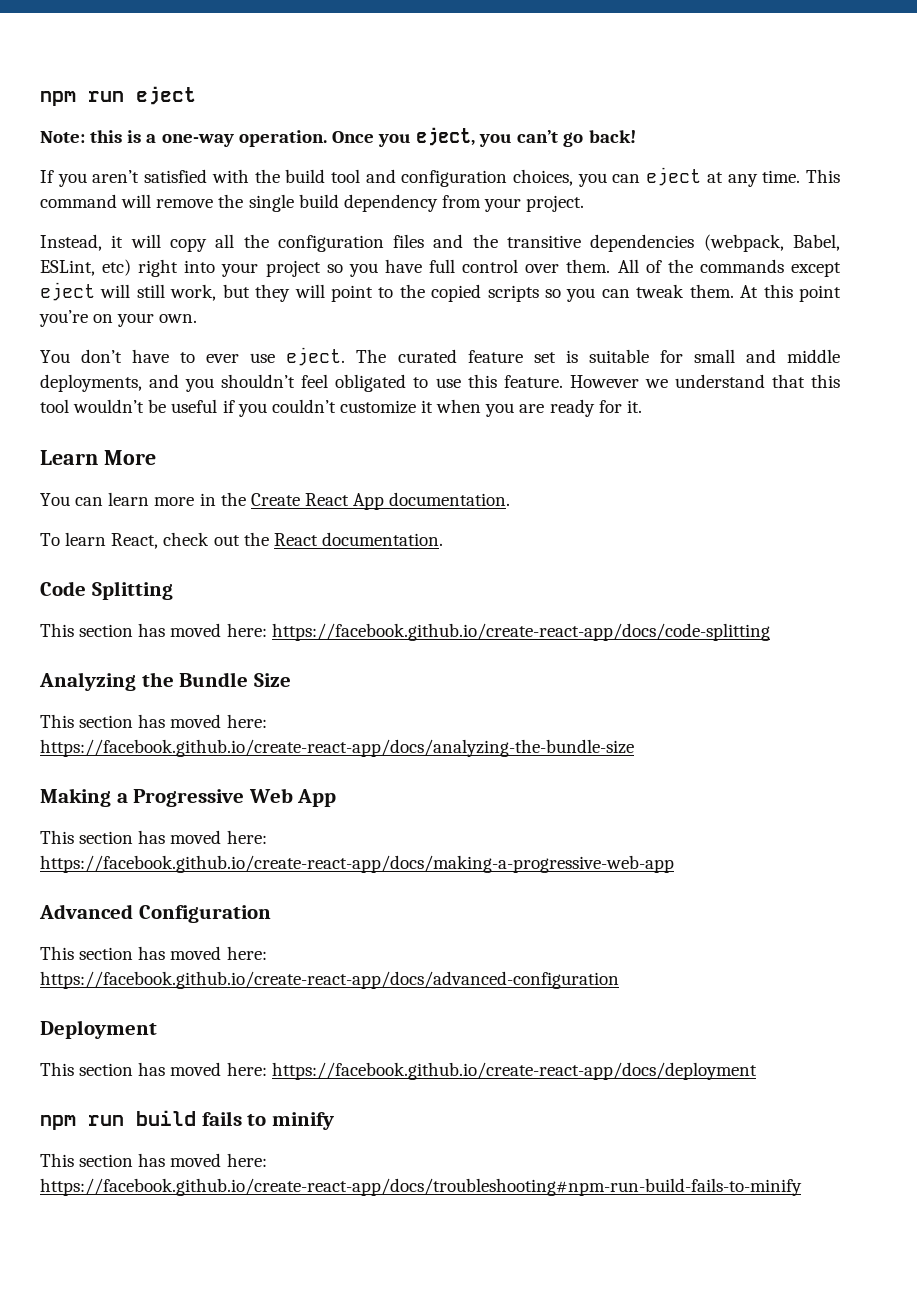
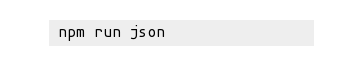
[40,86,196,106] [40,127,636,147] [40,167,841,187] [40,194,585,212] [40,234,840,252] [40,259,842,277] [40,282,842,302] [39,310,198,327] [40,347,840,366] [40,374,840,392] [40,399,642,417] [40,450,156,465] [40,492,511,510] [40,532,443,549] [40,581,173,600] [40,623,770,641] [39,672,291,691] [40,714,267,728] [40,739,634,757] [40,788,337,807] [40,830,267,844] [40,855,674,873] [39,904,271,923] [40,946,267,960] [40,971,619,989] [40,1020,157,1039] [40,1062,757,1080] [40,1110,334,1130] [40,1153,267,1167] [40,1178,802,1196] npm run eject // Note: this is a one-way operation. Once you eject, you can’t go back! // If you aren’t satisfied with the build tool and configuration choices, you can eject at any time. This command will remove the single build dependency from your project. // Instead, it will copy all the configuration files and the transitive dependencies (webpack, Babel, ESLint, etc) right into your project so you have full control over them. All of the commands except eject will still work, but they will point to the copied scripts so you can tweak them. At this point you’re on your own. // You don’t have to ever use eject. The curated feature set is suitable for small and middle deployments, and you shouldn’t feel obligated to use this feature. However we understand that this tool wouldn’t be useful if you couldn’t customize it when you are ready for it. // Learn More // You can learn more in the Create React App documentation. // To learn React, check out the React documentation. // Code Splitting // This section has moved here: https://facebook.github.io/create-react-app/docs/code-splitting // Analyzing the Bundle Size // This section has moved here: https://facebook.github.io/create-react-app/docs/analyzing-the-bundle-size // Making a Progressive Web App // This section has moved here: https://facebook.github.io/create-react-app/docs/making-a-progressive-web-app // Advanced Configuration // This section has moved here: https://facebook.github.io/create-react-app/docs/advanced-configuration // Deployment // This section has moved here: https://facebook.github.io/create-react-app/docs/deployment // npm run build fails to minify // This section has moved here: https://facebook.github.io/create-react-app/docs/troubleshooting#npm-run-build-fails-to-minify -> [57,25,165,41] npm run json

